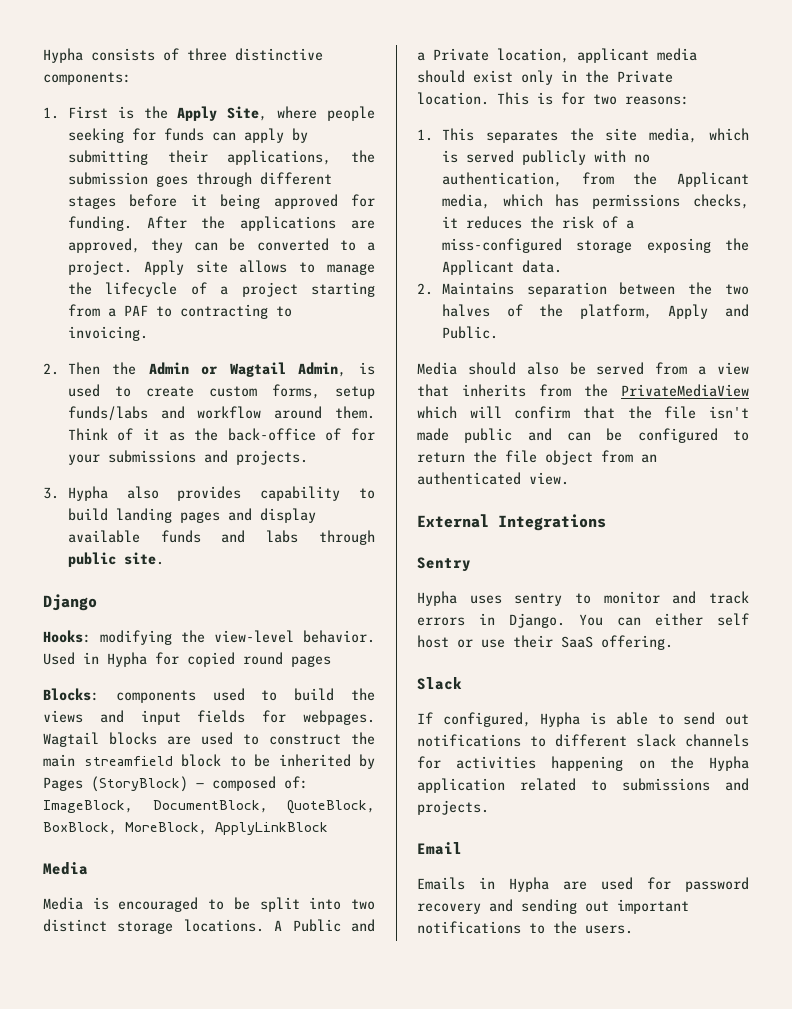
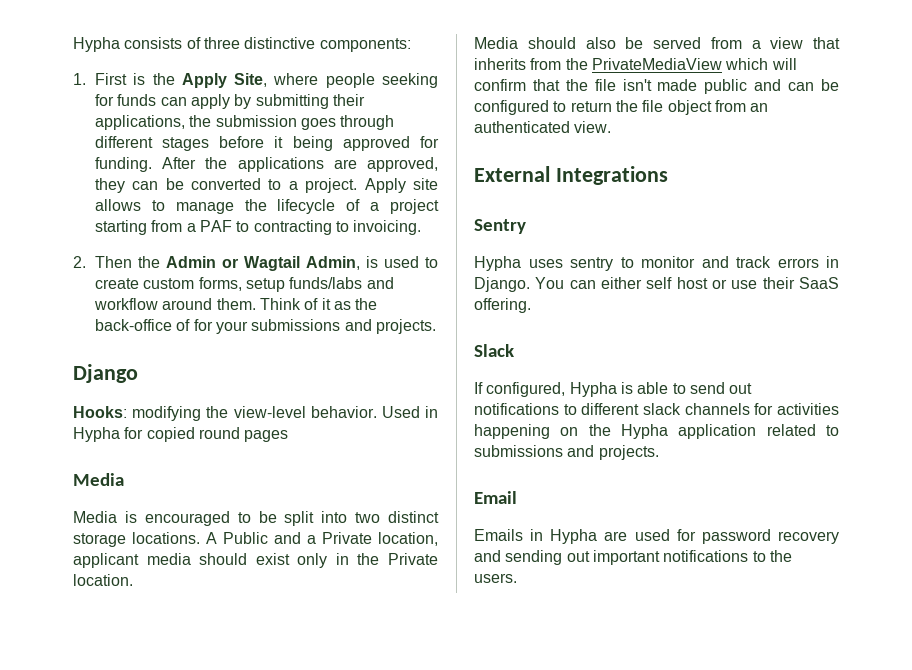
[43,486,375,501] [67,508,316,523] [67,530,375,545] [67,552,164,567] // 3. Hypha also provides capability to build landing pages and display available funds and labs through public site. -> (436, 326) none
[43,688,376,703] [43,710,375,725] [43,732,375,747] [43,754,375,769] [43,776,308,792] [43,800,375,814] [43,822,328,835] // Blocks: components used to build the views and input fields for webpages. Wagtail blocks are used to construct the main streamfield block to be inherited by Pages (StoryBlock) — composed of: ImageBlock, DocumentBlock, QuoteBlock, BoxBlock, MoreBlock, ApplyLinkBlock -> (289, 436) none
[497,92,689,105] [417,128,749,143] [441,150,650,165] [441,172,749,187] [441,194,749,209] [441,216,634,229] [441,238,749,253] [441,260,562,275] [417,282,749,297] [441,304,749,319] [441,326,498,339] This is for two reasons: // 1. This separates the site media, which is served publicly with no authentication, from the Applicant media, which has permissions checks, it reduces the risk of a miss-configured storage exposing the Applicant data. // 2. Maintains separation between the two halves of the platform, Apply and Public. -> (133, 580) none

